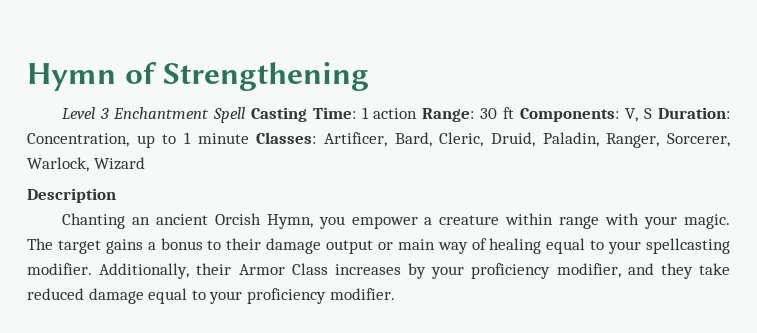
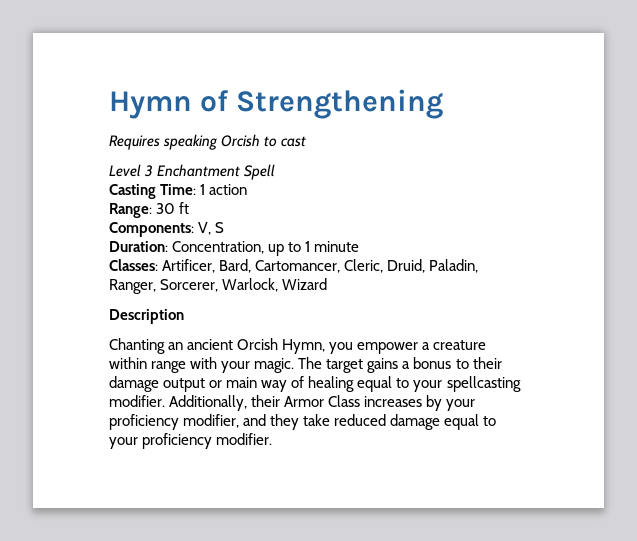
(370, 76) none -> [109,134,307,150] // Requires speaking Orcish to cast
(245, 115) none -> (276, 172) //
(418, 113) none -> (248, 189) //
(515, 113) none -> (190, 208) //
(653, 113) none -> (225, 227) //
(249, 138) none -> (360, 246) //
(432, 139) none -> [255,260,341,273] Cartomancer,

